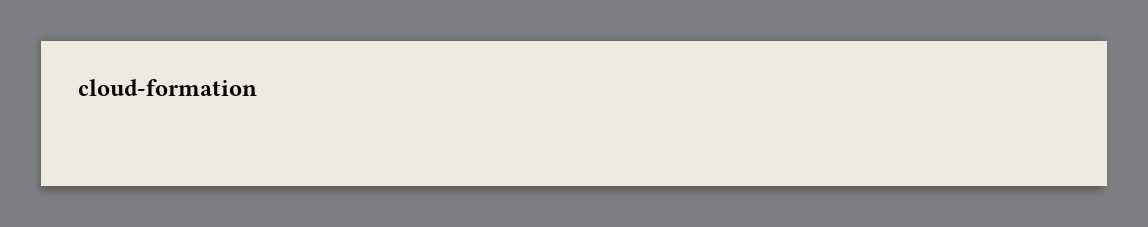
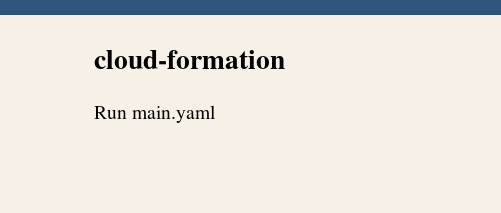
(257, 87) none -> [94,105,216,123] // Run main.yaml

